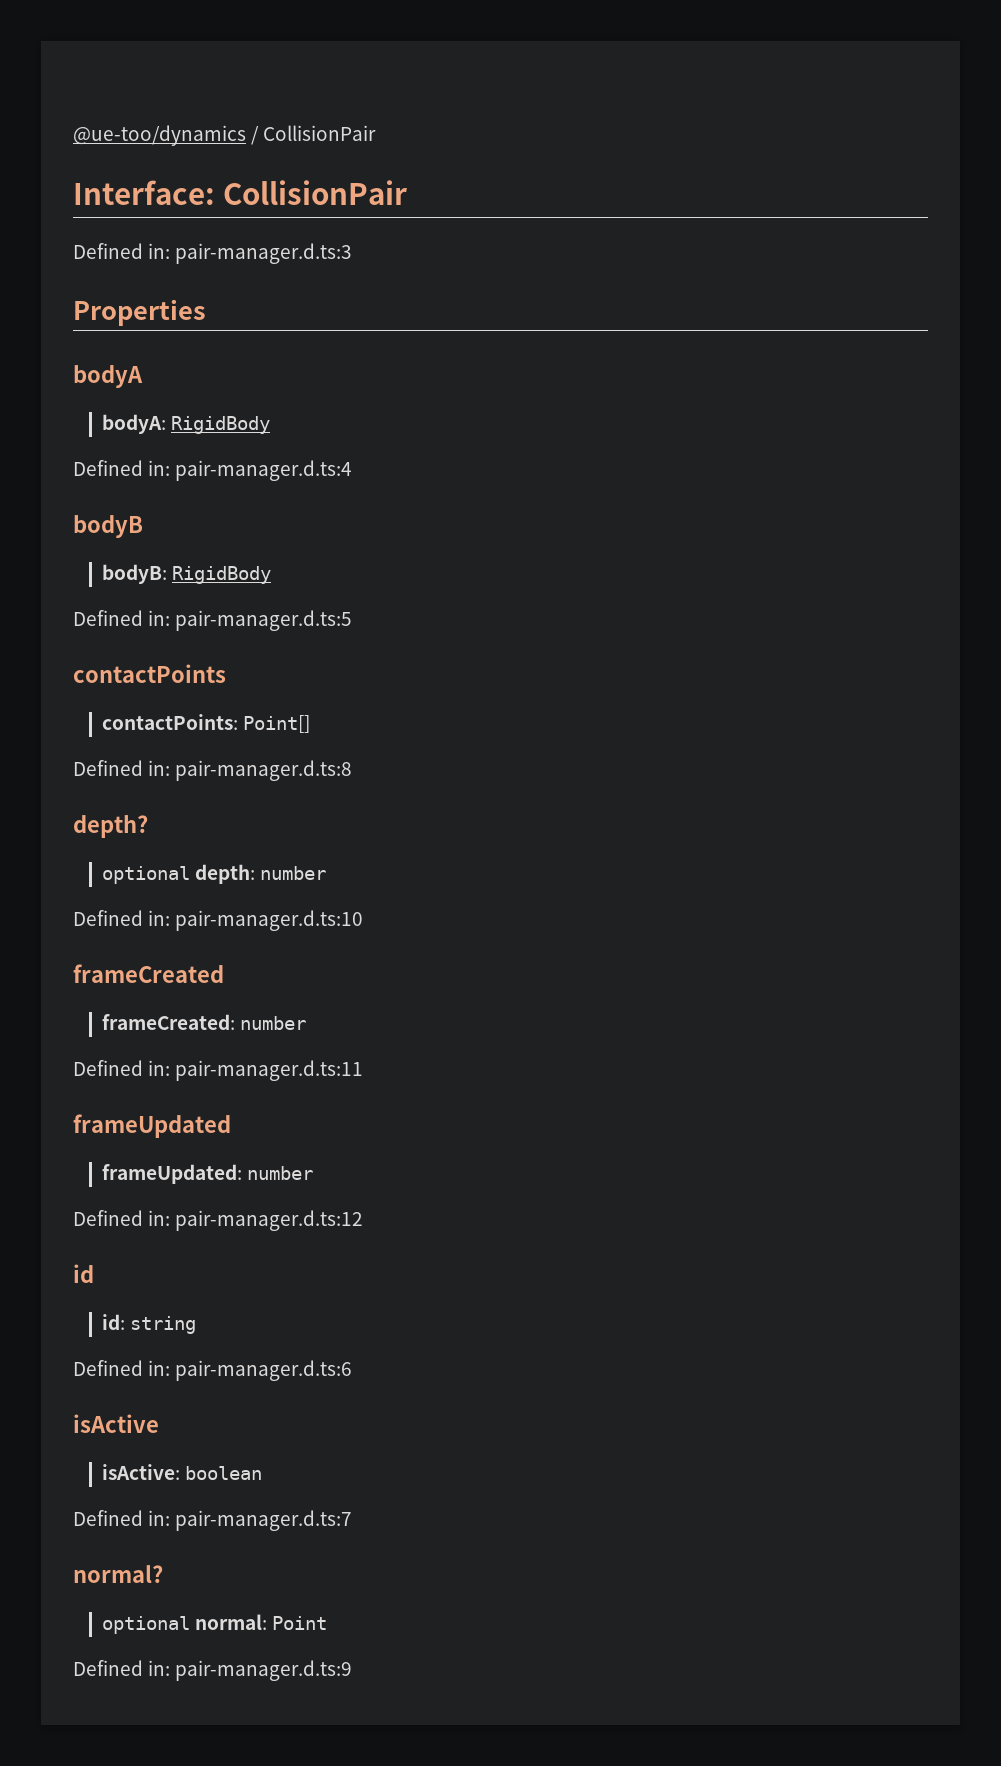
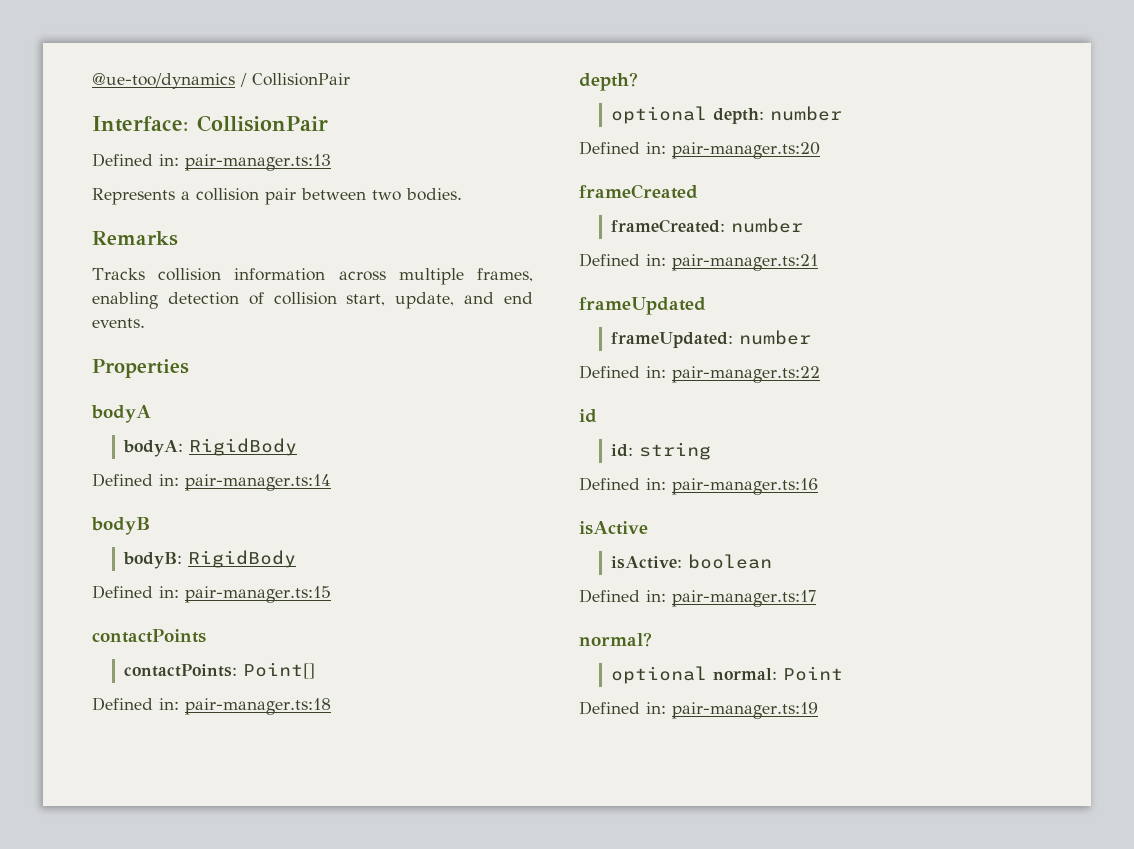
[175,243,353,264] pair-manager.d.ts:3 -> [185,154,331,171] [92,188,462,205] [92,231,178,246] [92,268,533,285] [92,292,533,309] [92,318,145,328] pair-manager.ts:13 // Represents a collision pair between two bodies. // Remarks // Tracks collision information across multiple frames, enabling detection of collision start, update, and end events.
[175,460,353,481] pair-manager.d.ts:4 -> [185,474,331,491] pair-manager.ts:14
[175,610,353,631] pair-manager.d.ts:5 -> [185,586,331,603] pair-manager.ts:15
[175,760,353,781] pair-manager.d.ts:8 -> [185,698,331,715] pair-manager.ts:18
[175,910,364,931] pair-manager.d.ts:10 -> [672,142,820,159] pair-manager.ts:20
[175,1060,364,1081] pair-manager.d.ts:11 -> [672,254,818,271] pair-manager.ts:21
[175,1210,364,1231] pair-manager.d.ts:12 -> [672,366,820,383] pair-manager.ts:22
[175,1360,353,1381] pair-manager.d.ts:6 -> [672,478,818,495] pair-manager.ts:16
[175,1510,353,1531] pair-manager.d.ts:7 -> [672,590,816,607] pair-manager.ts:17
[175,1660,353,1681] pair-manager.d.ts:9 -> [672,702,818,719] pair-manager.ts:19

